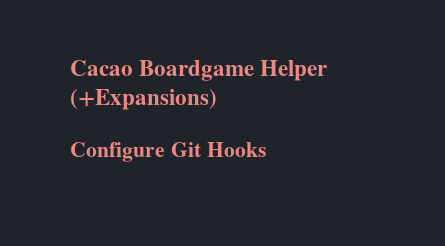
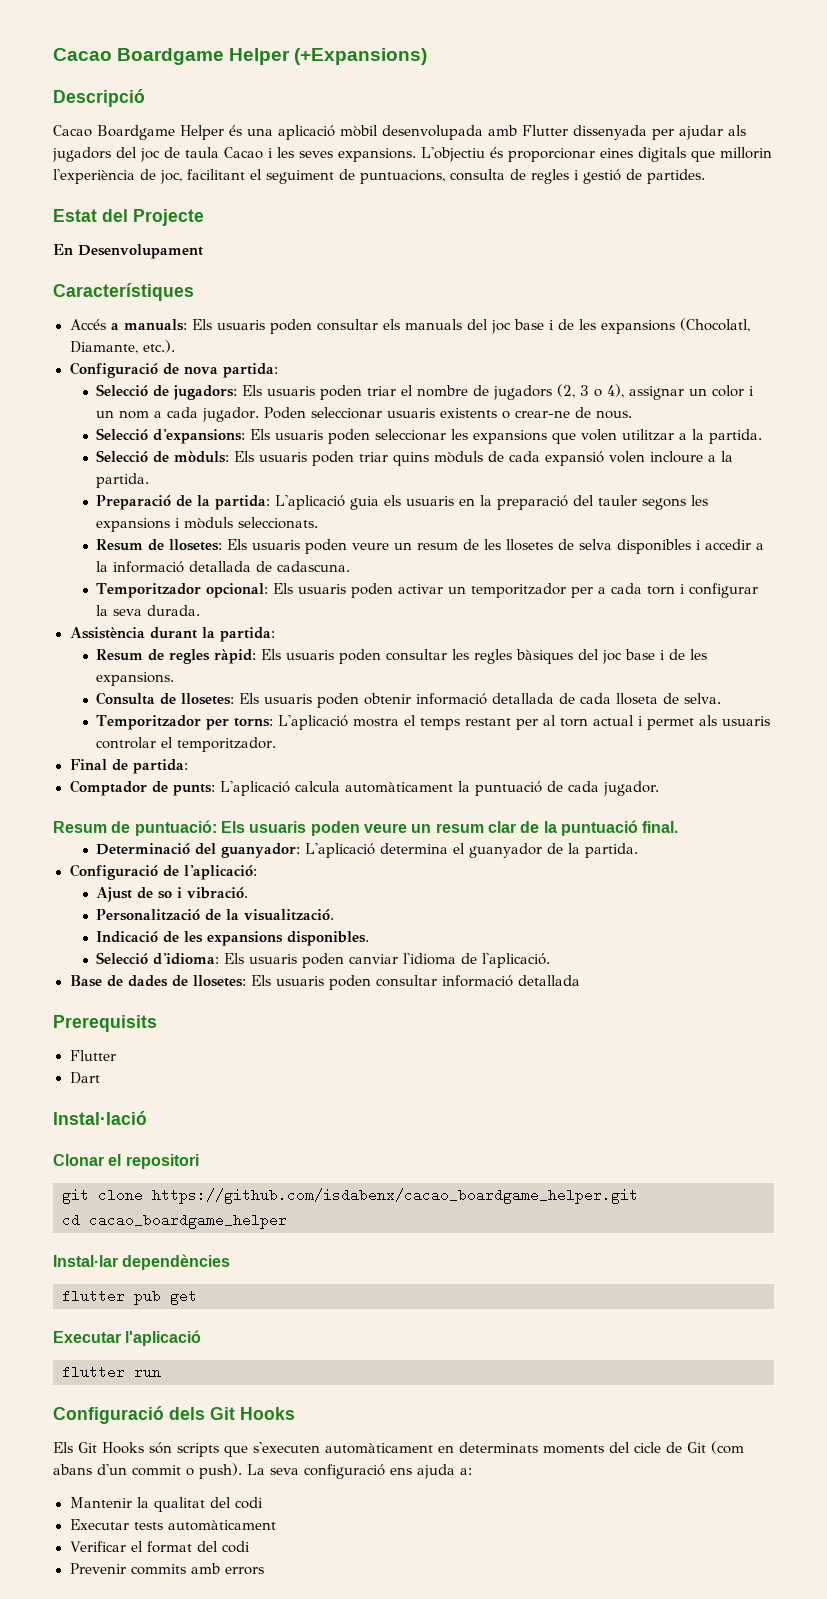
[70,142,266,162] Configure Git Hooks -> [53,89,145,107] [53,125,746,140] [52,147,772,162] [53,169,705,184] [53,209,204,226] [53,244,203,259] [53,283,194,301] [69,318,750,334] [69,340,175,354] [69,362,278,378] [96,384,755,400] [96,407,633,422] [96,428,763,444] [96,450,734,466] [96,473,150,488] [96,495,709,510] [96,517,319,532] [96,539,765,554] [96,561,351,573] [96,583,759,598] [96,605,201,616] [69,627,275,642] [96,649,708,664] [96,672,175,686] [96,692,722,708] [96,715,771,730] [96,737,277,752] [69,759,188,774] [69,780,660,796] [53,820,679,836] [96,843,639,858] [69,864,257,880] [96,887,249,902] [96,909,335,921] [96,931,370,946] [96,952,551,968] [69,975,580,990] [53,1015,157,1032] [69,1050,116,1061] [69,1072,100,1084] [53,1111,147,1125] [53,1154,199,1169] [62,1188,638,1204] [62,1213,287,1229] [53,1254,231,1270] [62,1289,197,1305] [53,1330,202,1346] [62,1365,161,1379] [53,1406,295,1424] [53,1441,744,1457] [53,1463,472,1479] [69,1497,263,1512] [69,1519,276,1531] [69,1541,251,1553] [69,1563,264,1575] Descripció // Cacao Boardgame Helper és una aplicació mòbil desenvolupada amb Flutter dissenyada per ajudar als jugadors del joc de taula Cacao i les seves expansions. L'objectiu és proporcionar eines digitals que millorin l'experiència de joc, facilitant el seguiment de puntuacions, consulta de regles i gestió de partides. // Estat del Projecte // En Desenvolupament // Característiques // Accés a manuals: Els usuaris poden consultar els manuals del joc base i de les expansions (Chocolatl, Diamante, etc.). // Configuració de nova partida: // Selecció de jugadors: Els usuaris poden triar el nombre de jugadors (2, 3 o 4), assignar un color i un nom a cada jugador. Poden seleccionar usuaris existents o crear-ne de nous. // Selecció d'expansions: Els usuaris poden seleccionar les expansions que volen utilitzar a la partida. // Selecció de mòduls: Els usuaris poden triar quins mòduls de cada expansió volen incloure a la partida. // Preparació de la partida: L'aplicació guia els usuaris en la preparació del tauler segons les expansions i mòduls seleccionats. // Resum de llosetes: Els usuaris poden veure un resum de les llosetes de selva disponibles i accedir a la informació detallada de cadascuna. // Temporitzador opcional: Els usuaris poden activar un temporitzador per a cada torn i configurar la seva durada. // Assistència durant la partida: // Resum de regles ràpid: Els usuaris poden consultar les regles bàsiques del joc base i de les expansions. // Consulta de llosetes: Els usuaris poden obtenir informació detallada de cada lloseta de selva. // Temporitzador per torns: L'aplicació mostra el temps restant per al torn actual i permet als usuaris controlar el temporitzador. // Final de partida: // Comptador de punts: L'aplicació calcula automàticament la puntuació de cada jugador. // Resum de puntuació: Els usuaris poden veure un resum clar de la puntuació final. // Determinació del guanyador: L'aplicació determina el guanyador de la partida. // Configuració de l'aplicació: // Ajust de so i vibració. // Personalització de la visualització. // Indicació de les expansions disponibles. // Selecció d'idioma: Els usuaris poden canviar l'idioma de l'aplicació. // Base de dades de llosetes: Els usuaris poden consultar informació detallada // Prerequisits // Flutter // Dart // Instal·lació // Clonar el repositori // git clone https://github.com/isdabenx/cacao_boardgame_helper.git // cd cacao_boardgame_helper // Instal·lar dependències // flutter pub get // Executar l'aplicació // flutter run // Configuració dels Git Hooks // Els Git Hooks són scripts que s'executen automàticament en determinats moments del cicle de Git (com abans d'un commit o push). La seva configuració ens ajuda a: // Mantenir la qualitat del codi // Executar tests automàticament // Verificar el format del codi // Prevenir commits amb errors

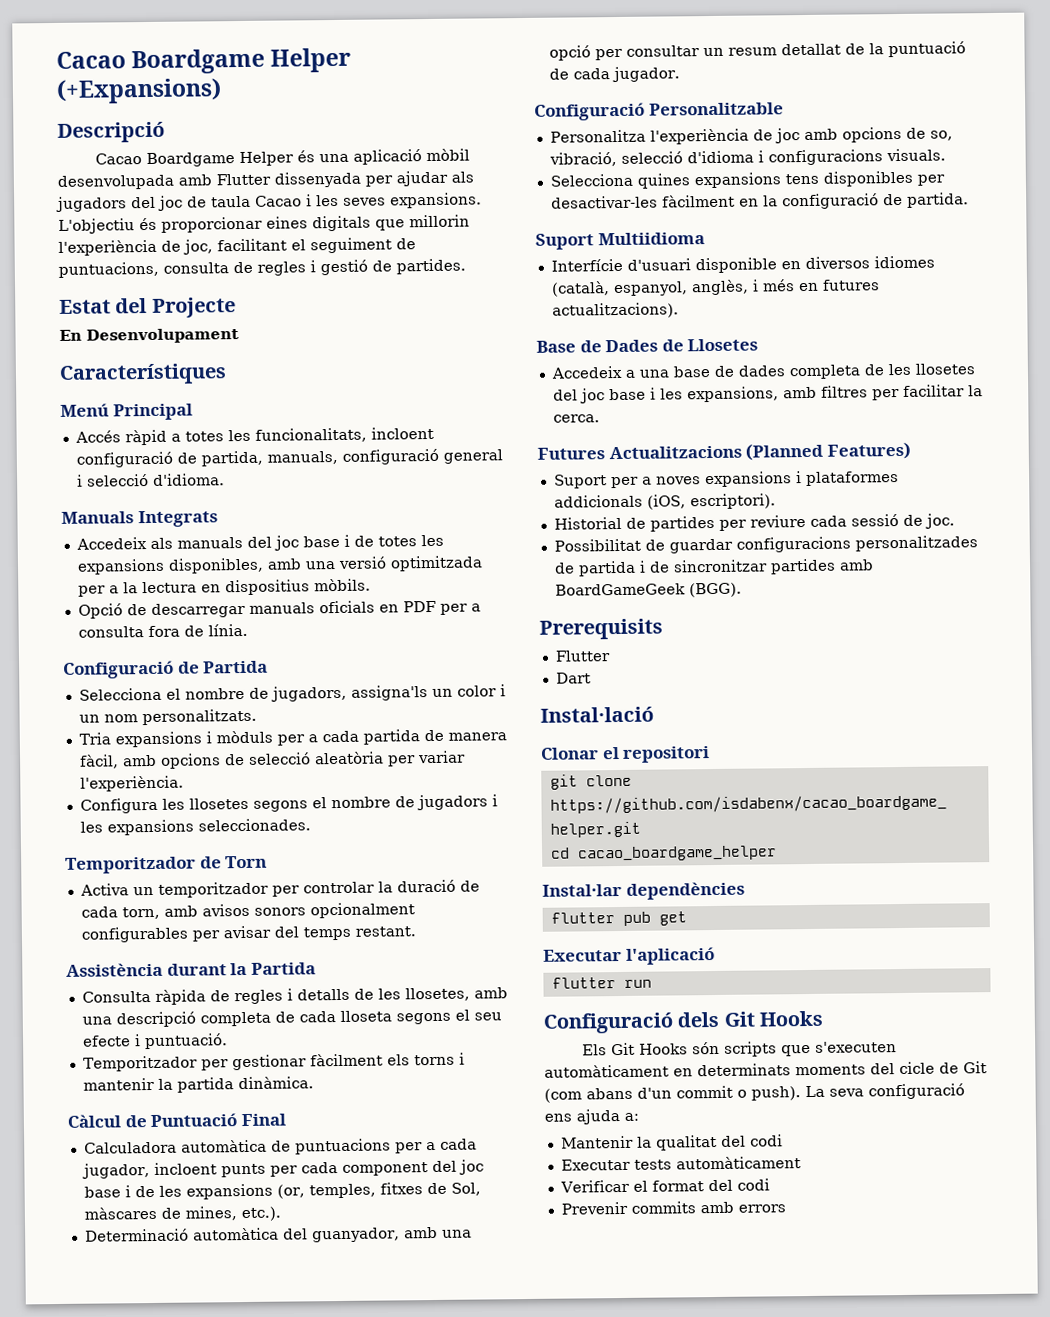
(194, 292) none -> [60,403,193,421] // Menú Principal
[110,319,462,334] a manuals: Els usuaris poden consultar els manuals -> [124,426,434,446] [75,448,503,468] [76,473,225,487] [61,510,218,528] [75,534,444,551] [76,555,483,575] [77,578,371,597] [77,600,481,619] [77,623,248,638] [63,660,269,679] [78,684,506,702] [78,708,257,726] [78,729,507,748] [78,750,466,769] [79,775,184,792] [79,794,498,814] [79,818,311,836] [65,855,268,874] [79,879,480,898] [80,902,415,920] [80,925,416,943] [66,962,316,977] [81,987,508,1005] [81,1009,502,1028] [81,1033,228,1050] [82,1052,465,1072] [82,1076,314,1093] [67,1113,286,1128] [83,1138,477,1155] [81,1162,428,1179] ràpid a totes les funcionalitats, incloent configuració de partida, manuals, configuració general i selecció d'idioma. // Manuals Integrats // Accedeix als manuals del joc base i de totes les expansions disponibles, amb una versió optimitzada per a la lectura en dispositius mòbils. // Opció de descarregar manuals oficials en PDF per a consulta fora de línia. // Configuració de Partida // Selecciona el nombre de jugadors, assigna'ls un color i un nom personalitzats. // Tria expansions i mòduls per a cada partida de manera fàcil, amb opcions de selecció aleatòria per variar l'experiència. // Configura les llosetes segons el nombre de jugadors i les expansions seleccionades. // Temporitzador de Torn // Activa un temporitzador per controlar la duració de cada torn, amb avisos sonors opcionalment configurables per avisar del temps restant. // Assistència durant la Partida // Consulta ràpida de regles i detalls de les llosetes, amb una descripció completa de cada lloseta segons el seu efecte i puntuació. // Temporitzador per gestionar fàcilment els torns i mantenir la partida dinàmica. // Càlcul de Puntuació Final // Calculadora automàtica de puntuacions per a cada jugador, incloent punts per cada component
[679,318,750,332] [69,340,175,354] [69,362,278,378] [96,384,755,400] [96,407,633,422] [96,428,763,444] [96,450,734,466] [96,473,150,488] [96,495,709,510] [96,517,319,532] [96,539,765,554] [96,561,351,573] [96,583,759,598] [96,605,201,616] [69,627,275,642] [96,649,708,664] [96,672,175,686] [96,692,722,708] [96,715,771,730] [96,737,277,752] [69,759,188,774] [69,780,453,796] (Chocolatl, Diamante, etc.). // Configuració de nova partida: // Selecció de jugadors: Els usuaris poden triar el nombre de jugadors (2, 3 o 4), assignar un color i un nom a cada jugador. Poden seleccionar usuaris existents o crear-ne de nous. // Selecció d'expansions: Els usuaris poden seleccionar les expansions que volen utilitzar a la partida. // Selecció de mòduls: Els usuaris poden triar quins mòduls de cada expansió volen incloure a la partida. // Preparació de la partida: L'aplicació guia els usuaris en la preparació del tauler segons les expansions i mòduls seleccionats. // Resum de llosetes: Els usuaris poden veure un resum de les llosetes de selva disponibles i accedir a la informació detallada de cadascuna. // Temporitzador opcional: Els usuaris poden activar un temporitzador per a cada torn i configurar la seva durada. // Assistència durant la partida: // Resum de regles ràpid: Els usuaris poden consultar les regles bàsiques del joc base i de les expansions. // Consulta de llosetes: Els usuaris poden obtenir informació detallada de cada lloseta de selva. // Temporitzador per torns: L'aplicació mostra el temps restant per al torn actual i permet als usuaris controlar el temporitzador. // Final de partida: // Comptador de punts: L'aplicació calcula automàticament -> [276,1182,481,1199] [83,1206,281,1222] [84,1226,472,1243] [548,43,865,61] (or, temples, fitxes de Sol, màscares de mines, etc.). // Determinació automàtica del guanyador, amb una opció per consultar un resum detallat de
[53,820,679,836] [96,843,639,858] [69,864,257,880] [96,887,249,902] [96,909,335,921] [96,931,370,946] [96,952,551,968] [69,975,580,990] Resum de puntuació: Els usuaris poden veure un resum clar de la puntuació final. // Determinació del guanyador: L'aplicació determina el guanyador de la partida. // Configuració de l'aplicació: // Ajust de so i vibració. // Personalització de la visualització. // Indicació de les expansions disponibles. // Selecció d'idioma: Els usuaris poden canviar l'idioma de l'aplicació. // Base de dades de llosetes: Els usuaris poden consultar informació detallada -> [534,102,784,121] [549,126,953,145] [548,148,946,167] [549,170,945,189] [550,192,969,210] [535,232,705,250] [550,255,935,274] [550,279,880,297] [551,302,679,319] [536,338,759,353] [550,363,975,380] [552,384,983,404] [552,414,600,423] [537,441,911,461] [553,471,899,489] [553,493,776,510] [553,513,955,532] [553,535,978,554] [553,558,874,577] [554,582,742,598] Configuració Personalitzable // Personalitza l'experiència de joc amb opcions de so, vibració, selecció d'idioma i configuracions visuals. // Selecciona quines expansions tens disponibles per desactivar-les fàcilment en la configuració de partida. // Suport Multiidioma // Interfície d'usuari disponible en diversos idiomes (català, espanyol, anglès, i més en futures actualitzacions). // Base de Dades de Llosetes // Accedeix a una base de dades completa de les llosetes del joc base i les expansions, amb filtres per facilitar la cerca. // Futures Actualitzacions (Planned Features) // Suport per a noves expansions i plataformes addicionals (iOS, escriptori). // Historial de partides per reviure cada sessió de joc. // Possibilitat de guardar configuracions personalitzades de partida i de sincronitzar partides amb BoardGameGeek (BGG).

